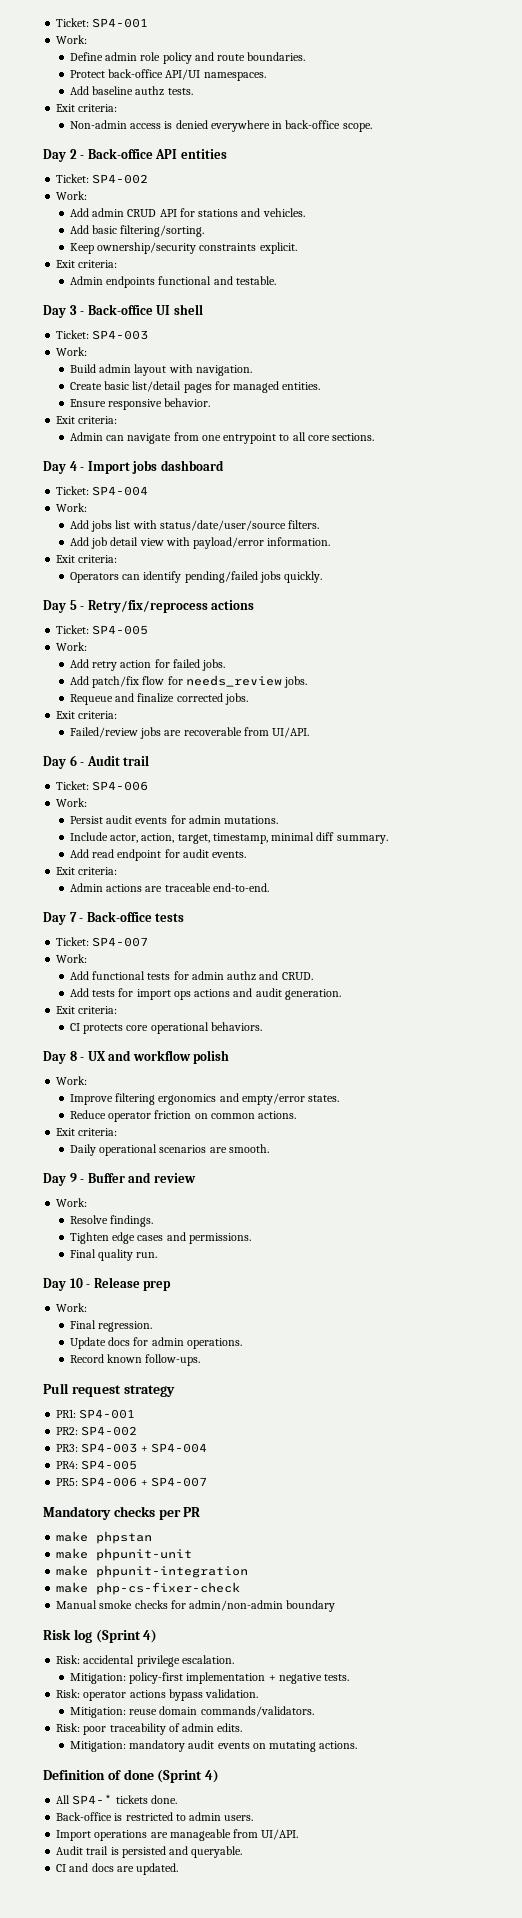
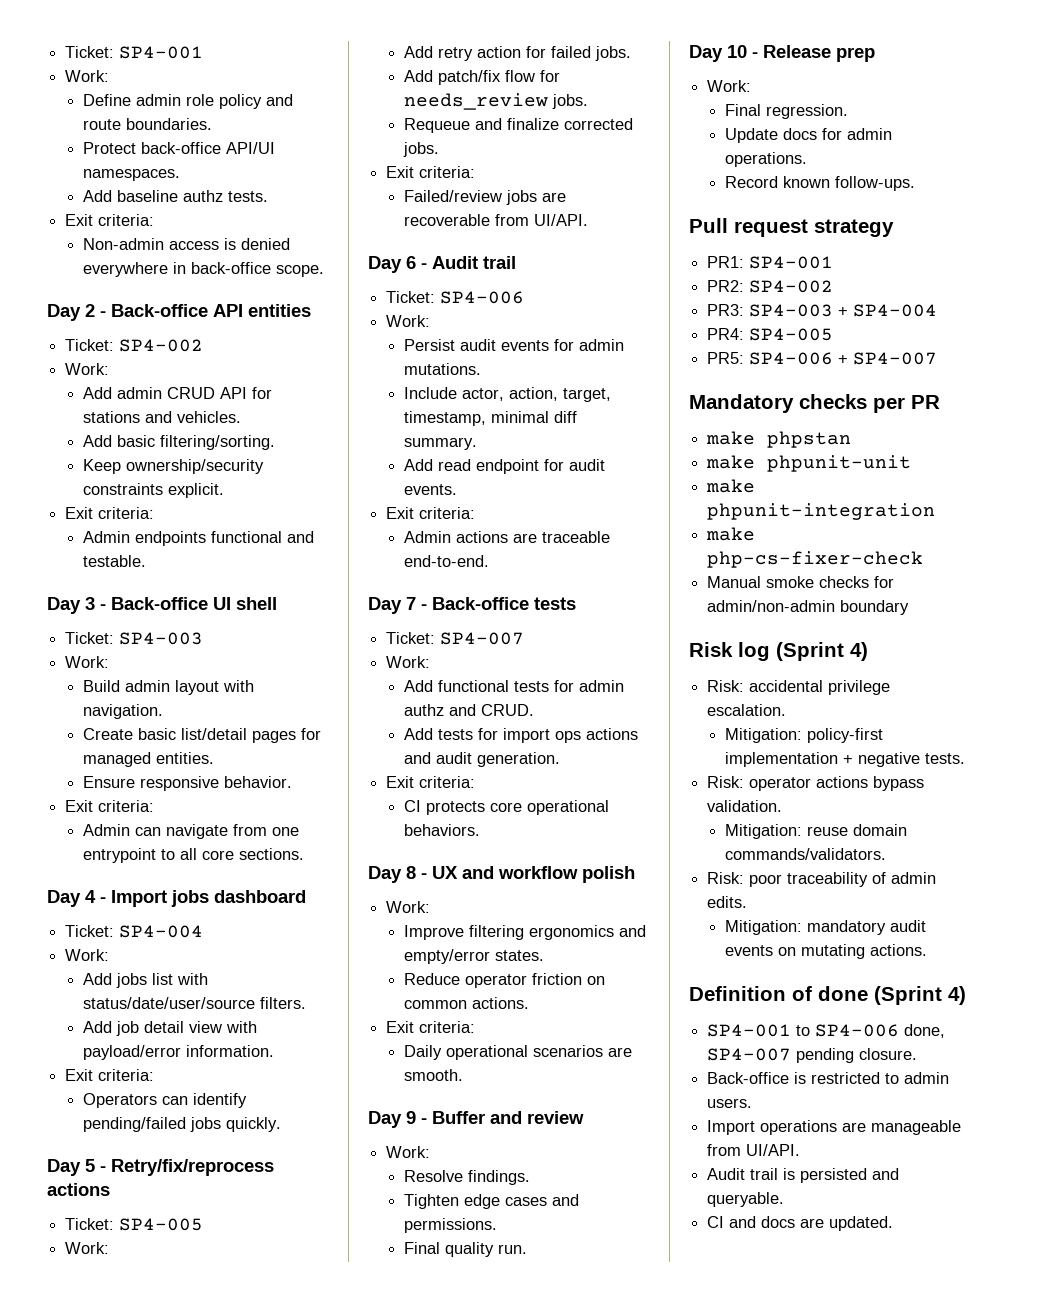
[56,1794,177,1805] All SP4-* tickets done. -> [707,1024,946,1038] [707,1048,918,1063] SP4-001 to SP4-006 done, SP4-007 pending closure.

